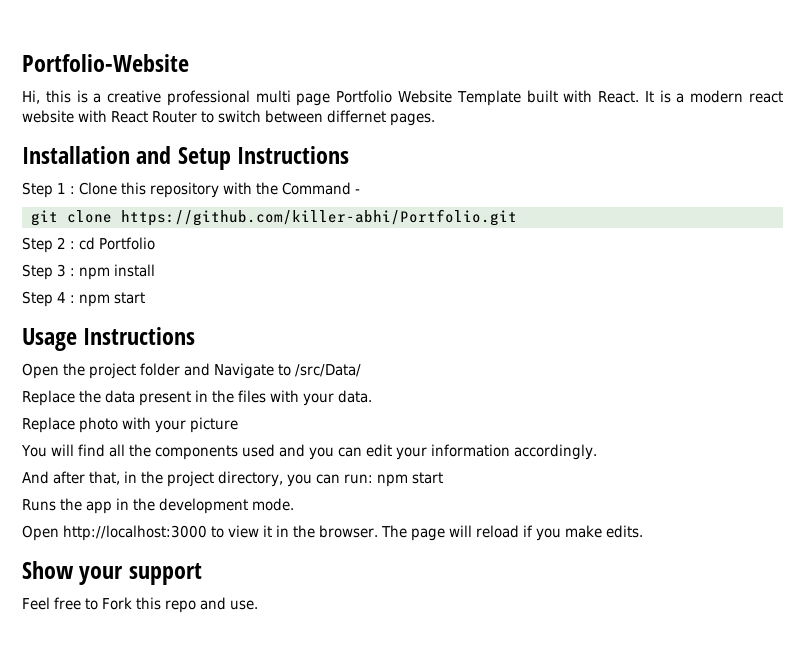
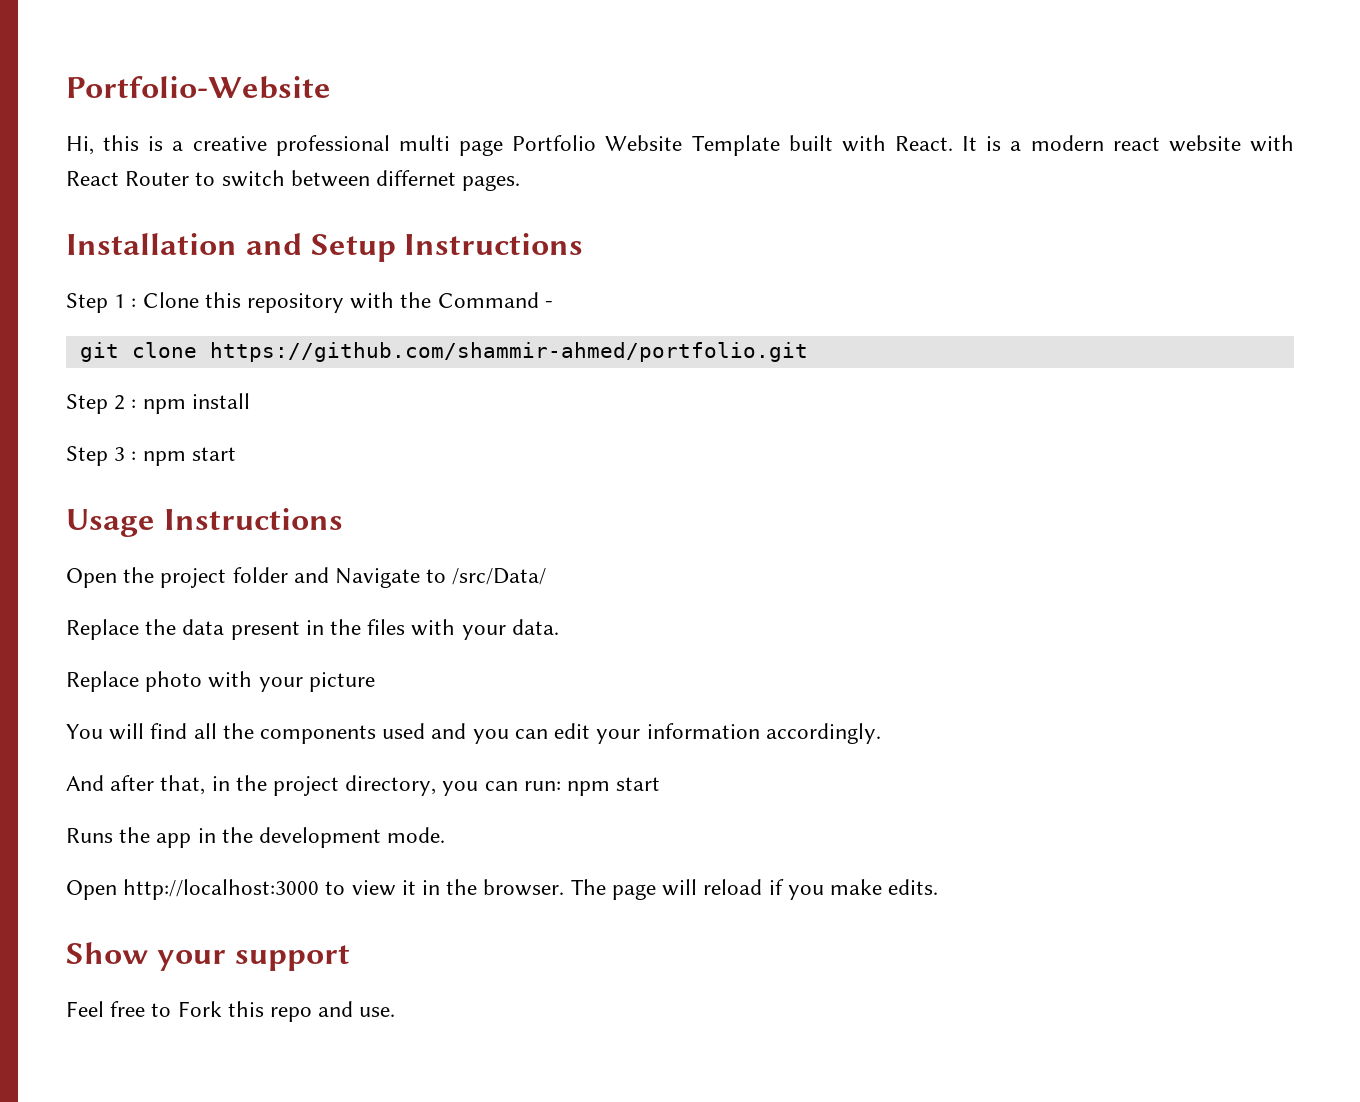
[120,209,517,226] https://github.com/killer-abhi/Portfolio.git -> [209,342,808,362] https://github.com/shammir-ahmed/portfolio.git
[79,237,155,250] [22,264,75,280] cd Portfolio // Step 3 : -> (137, 404) none
[57,292,66,303] 4 -> [114,447,126,461] 3

